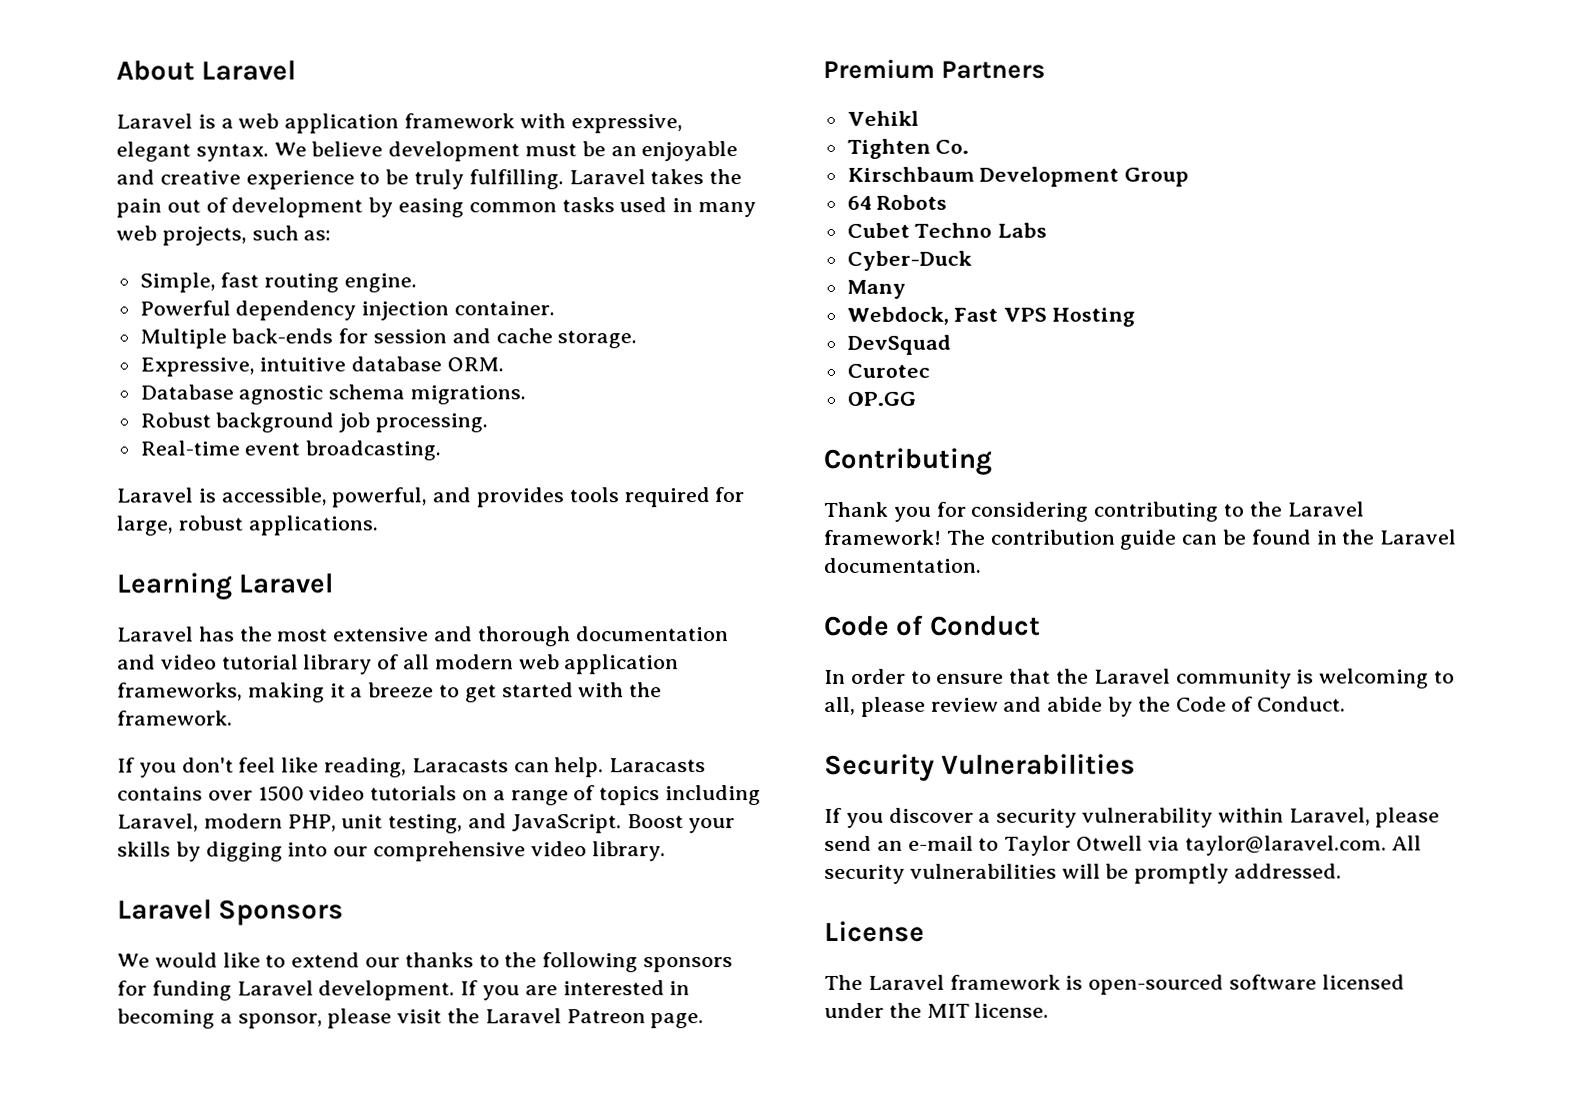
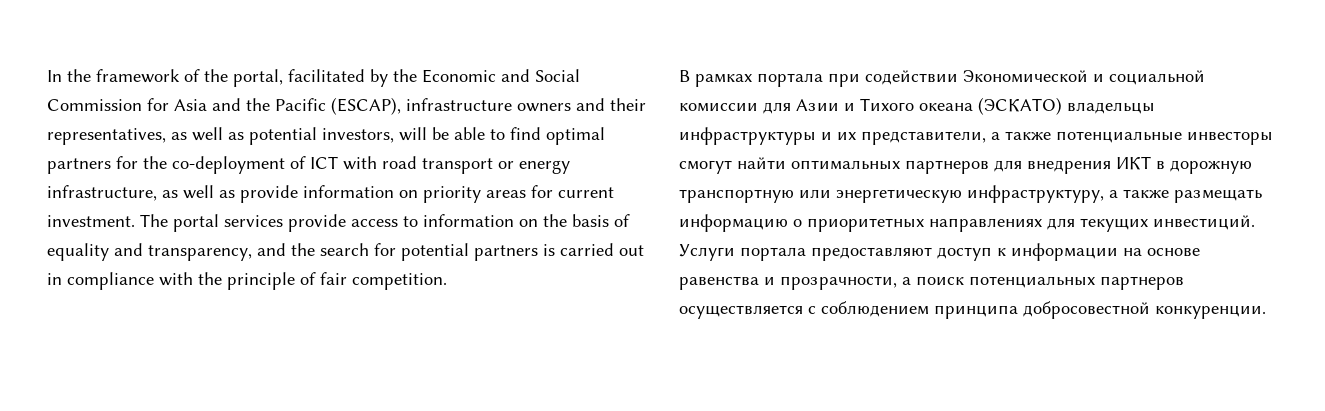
[116,60,297,81] [116,113,683,134] [116,141,739,162] [116,169,743,190] [116,197,757,218] [116,225,332,246] [139,272,418,293] [139,300,556,321] [139,328,638,349] [139,356,505,377] [139,384,527,405] [139,412,489,433] [139,440,442,461] [116,487,745,508] [116,515,378,536] [117,572,335,600] [117,626,729,647] [117,654,680,675] [117,682,663,703] [117,710,233,726] [117,757,707,778] [117,785,762,806] [117,813,736,834] [117,841,666,862] [117,899,345,926] [117,952,734,973] [117,980,691,1001] [117,1008,705,1029] [823,58,1045,79] [846,110,919,126] [846,138,970,159] [846,166,1190,187] [846,194,948,210] [846,222,1048,238] [846,250,972,271] [846,279,906,299] [846,306,1136,327] [846,334,951,355] [846,363,930,378] [846,391,916,406] [823,447,992,475] [823,501,1364,522] [823,529,1457,550] [824,557,982,573] [824,614,1041,636] [824,668,1456,689] [824,696,1347,717] [824,753,1137,781] [824,807,1441,828] [824,835,1423,856] [824,863,1343,884] [824,920,925,942] [824,974,1405,995] [824,1002,1050,1018] About Laravel // Laravel is a web application framework with expressive, elegant syntax. We believe development must be an enjoyable and creative experience to be truly fulfilling. Laravel takes the pain out of development by easing common tasks used in many web projects, such as: // Simple, fast routing engine. // Powerful dependency injection container. // Multiple back-ends for session and cache storage. // Expressive, intuitive database ORM. // Database agnostic schema migrations. // Robust background job processing. // Real-time event broadcasting. // Laravel is accessible, powerful, and provides tools required for large, robust applications. // Learning Laravel // Laravel has the most extensive and thorough documentation and video tutorial library of all modern web application frameworks, making it a breeze to get started with the framework. // If you don't feel like reading, Laracasts can help. Laracasts contains over 1500 video tutorials on a range of topics including Laravel, modern PHP, unit testing, and JavaScript. Boost your skills by digging into our comprehensive video library. // Laravel Sponsors // We would like to extend our thanks to the following sponsors for funding Laravel development. If you are interested in becoming a sponsor, please visit the Laravel Patreon page. // Premium Partners // Vehikl // Tighten Co. // Kirschbaum Development Group // 64 Robots // Cubet Techno Labs // Cyber-Duck // Many // Webdock, Fast VPS Hosting // DevSquad // Curotec // OP.GG // Contributing // Thank you for considering contributing to the Laravel framework! The contribution guide can be found in the Laravel documentation. // Code of Conduct // In order to ensure that the Laravel community is welcoming to all, please review and abide by the Code of Conduct. // Security Vulnerabilities // If you discover a security vulnerability within Laravel, please send an e-mail to Taylor Otwell via taylor@laravel.com. All security vulnerabilities will be promptly addressed. // License // The Laravel framework is open-sourced software licensed under the MIT license. -> [47,69,580,87] [47,97,646,115] [47,127,605,145] [47,156,570,174] [47,185,614,203] [47,214,630,232] [47,243,644,261] [47,272,447,290] [679,70,1205,87] [679,97,1155,115] [679,127,1273,145] [679,156,1252,174] [679,185,1262,203] [679,214,1255,232] [679,243,1200,261] [679,276,1184,290] [679,301,1266,319] In the framework of the portal, facilitated by the Economic and Social Commission for Asia and the Pacific (ESCAP), infrastructure owners and their representatives, as well as potential investors, will be able to find optimal partners for the co-deployment of ICT with road transport or energy infrastructure, as well as provide information on priority areas for current investment. The portal services provide access to information on the basis of equality and transparency, and the search for potential partners is carried out in compliance with the principle of fair competition. // В рамках портала при содействии Экономической и социальной комиссии для Азии и Тихого океана (ЭСКАТО) владельцы инфраструктуры и их представители, а также потенциальные инвесторы смогут найти оптимальных партнеров для внедрения ИКТ в дорожную транспортную или энергетическую инфраструктуру, а также размещать информацию о приоритетных направлениях для текущих инвестиций. Услуги портала предоставляют доступ к информации на основе равенства и прозрачности, а поиск потенциальных партнеров осуществляется с соблюдением принципа добросовестной конкуренции.

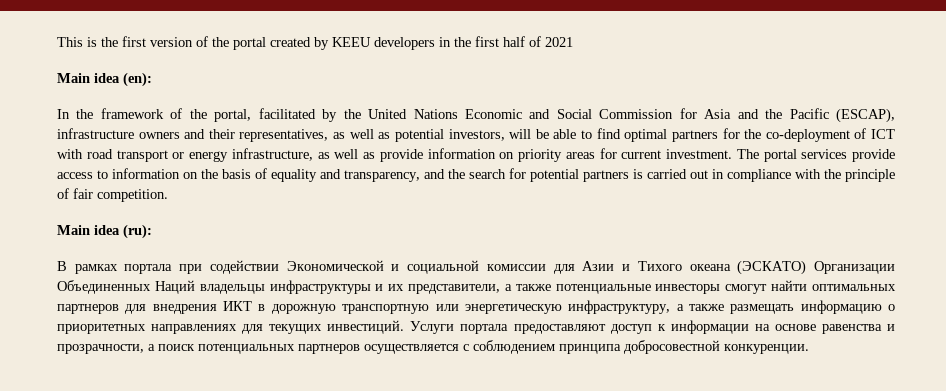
(47, 76) none -> [57,36,573,50] [57,72,152,87] This is the first version of the portal created by KEEU developers in the first half of 2021 // Main idea (en): //
(417, 75) none -> [368,109,458,119] United Nations
(447, 281) none -> [57,224,152,239] // Main idea (ru):
(1062, 106) none -> [814,261,896,274] [57,280,195,294] Организации Объединенных Наций

